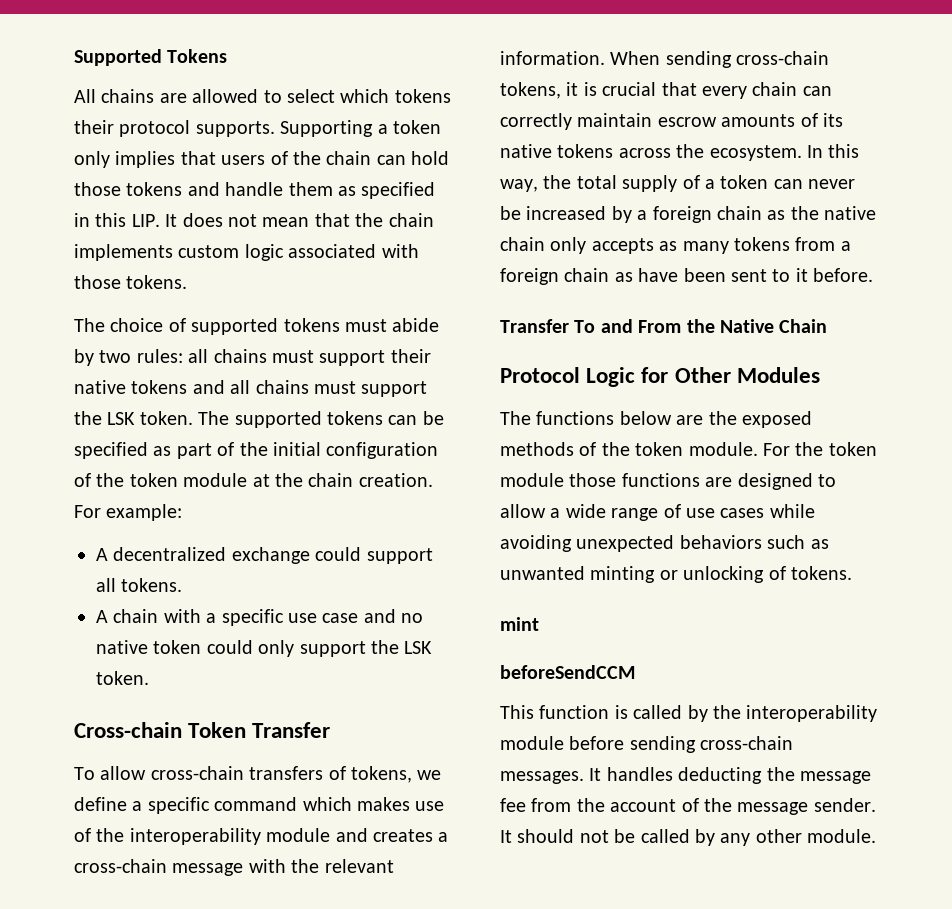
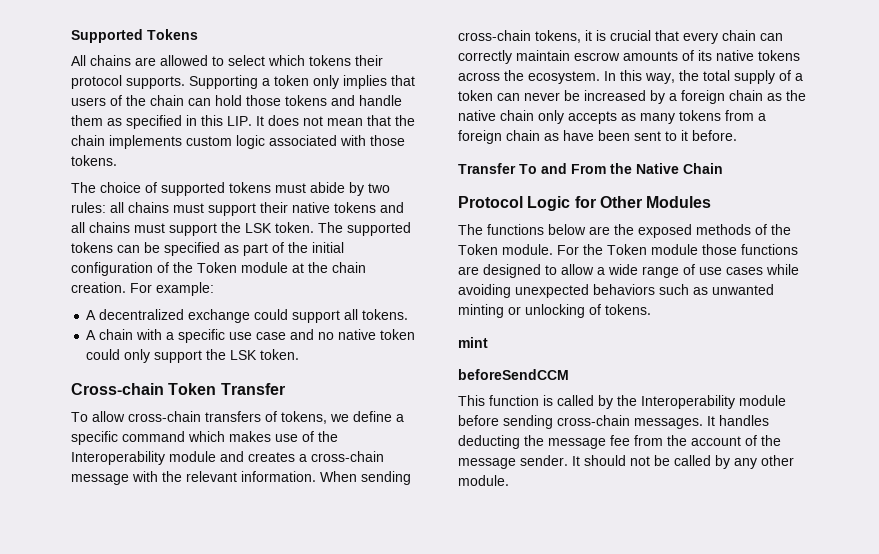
[129,473,178,487] token -> [197,262,237,273] Token
[129,828,261,845] interoperability -> [71,451,165,465] Interoperability
[635,442,684,456] token -> [458,244,498,255] Token
[828,442,877,456] token -> [607,244,647,255] Token
[746,705,878,722] interoperability -> [641,395,735,409] Interoperability

